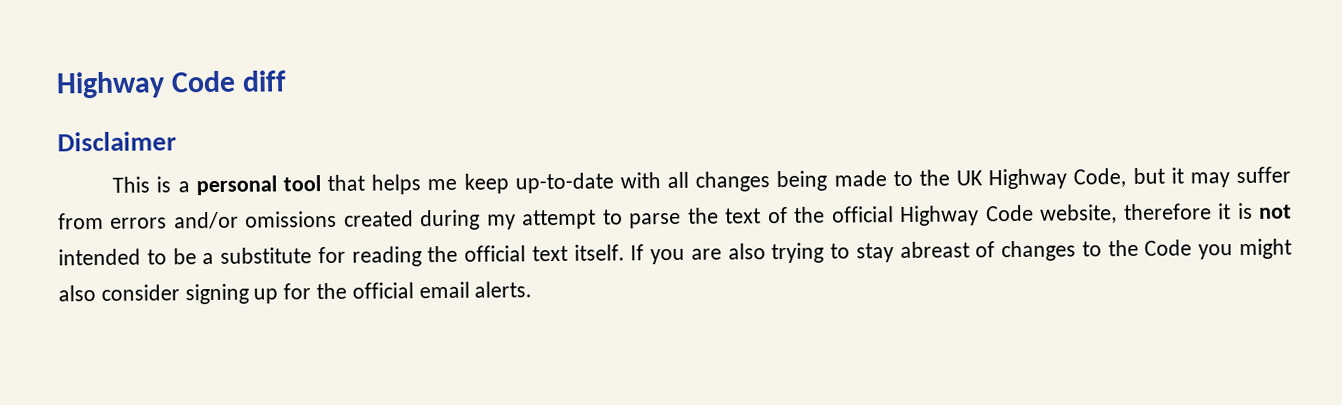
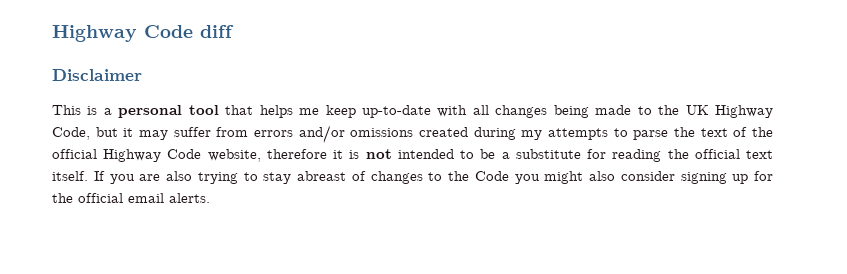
[522,209,597,230] attempt -> [548,128,608,140] attempts

